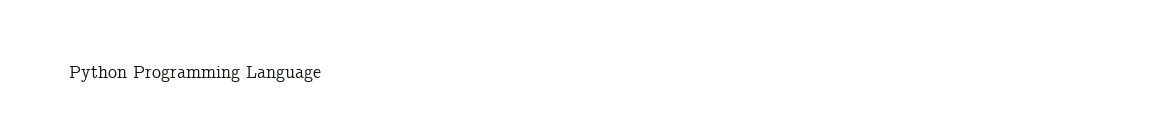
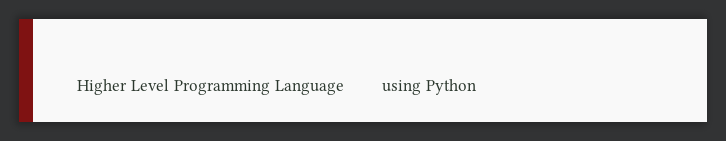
[69,66,321,82] Python Programming Language -> [77,79,476,95] Higher Level Programming Language using Python

